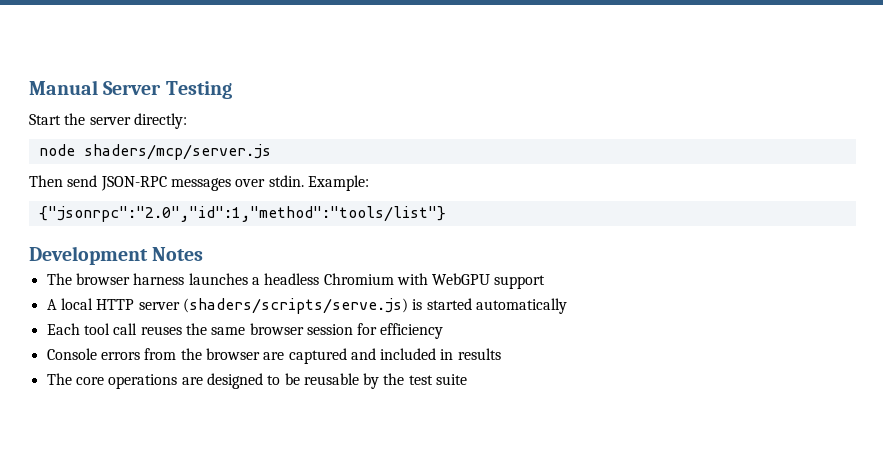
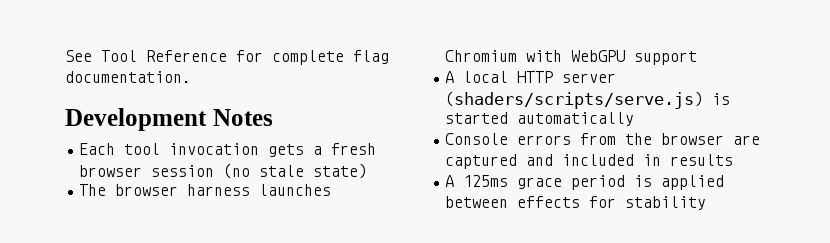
[29,80,232,99] [29,113,187,129] [38,144,271,160] [29,175,369,191] [38,206,446,222] [29,246,204,265] Manual Server Testing // Start the server directly: // node shaders/mcp/server.js // Then send JSON-RPC messages over stdin. Example: // {"jsonrpc":"2.0","id":1,"method":"tools/list"} // Development Notes -> [65,50,389,65] [65,71,191,83] [65,108,273,131] [79,143,377,157] [79,163,368,179] See Tool Reference for complete flag documentation. // Development Notes // Each tool invocation gets a fresh browser session (no stale state)
[251,273,320,285] a headless -> (332, 190) none
[46,323,444,339] // Each tool call reuses the same browser session for efficiency -> (635, 119) none
[46,373,468,389] The core operations are designed to be reusable by the test suite -> [445,175,725,190] [445,196,707,210] A 125ms grace period is applied between effects for stability

